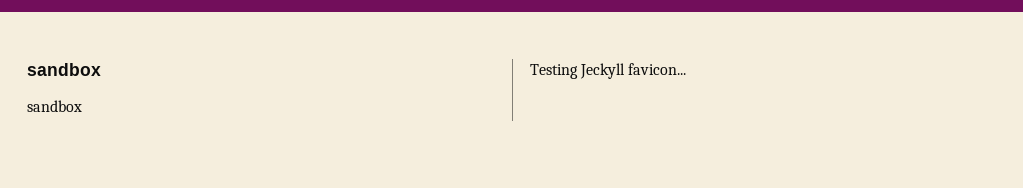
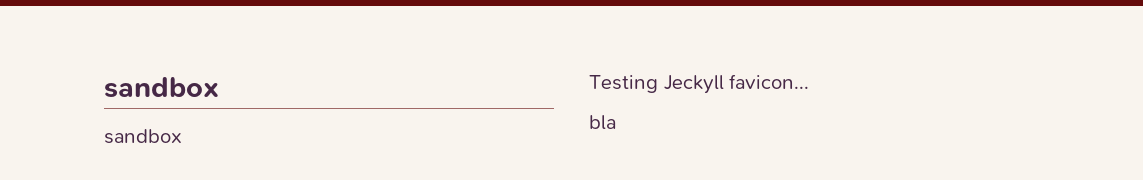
(687, 69) none -> [589,115,616,130] // bla

